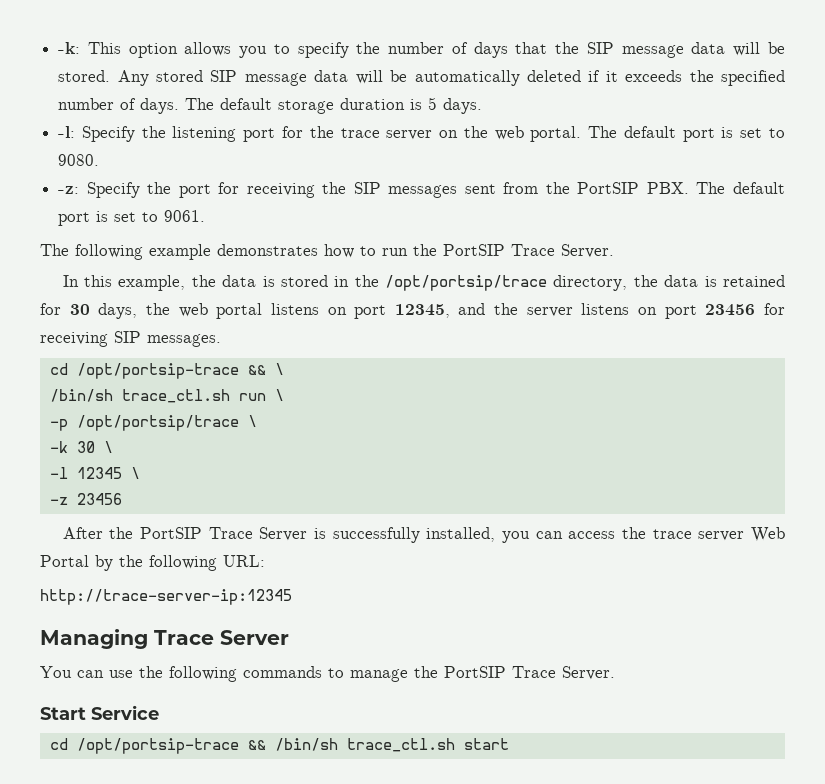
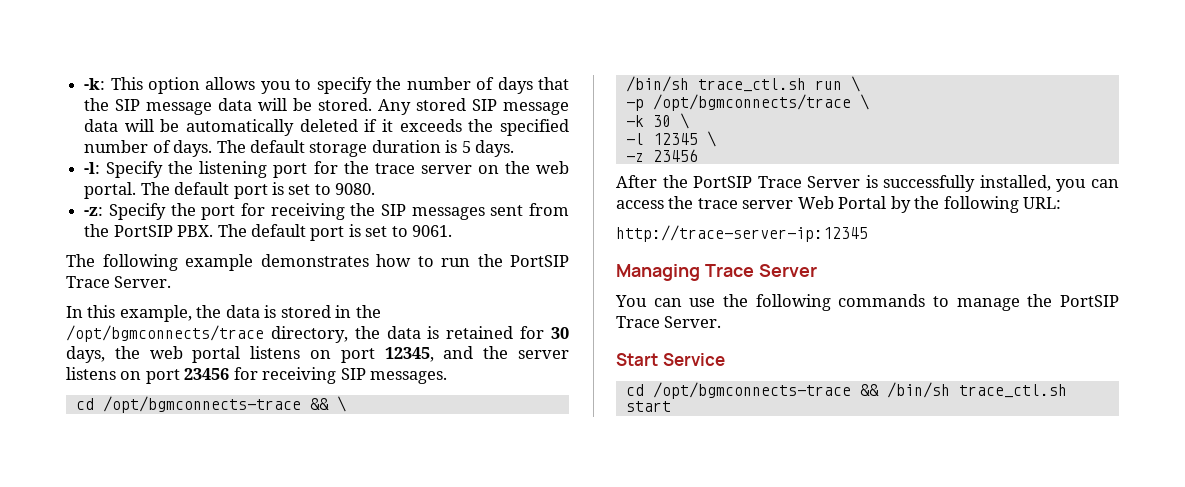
[385,275,548,291] /opt/portsip/trace -> [66,325,264,342] /opt/bgmconnects/trace
[76,363,239,379] /opt/portsip-trace -> [102,396,301,413] /opt/bgmconnects-trace
[76,415,239,431] /opt/portsip/trace -> [652,94,851,111] /opt/bgmconnects/trace
[76,738,239,754] /opt/portsip-trace -> [652,382,851,399] /opt/bgmconnects-trace

